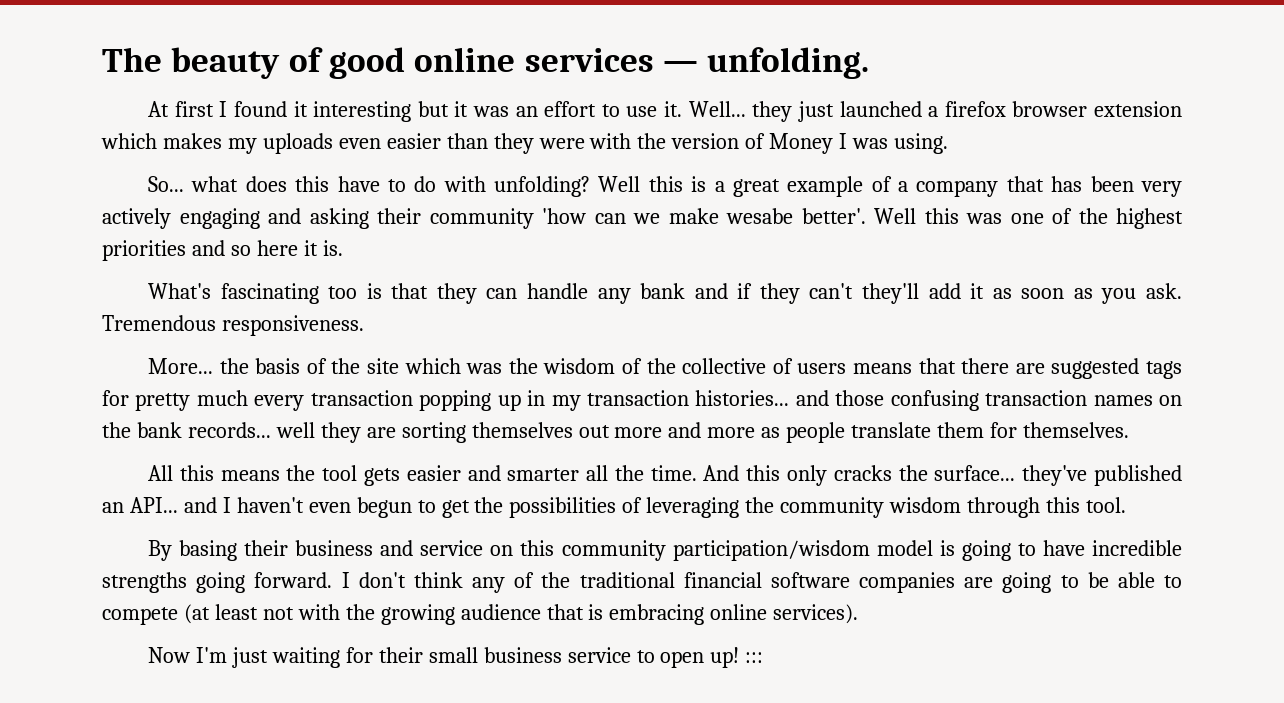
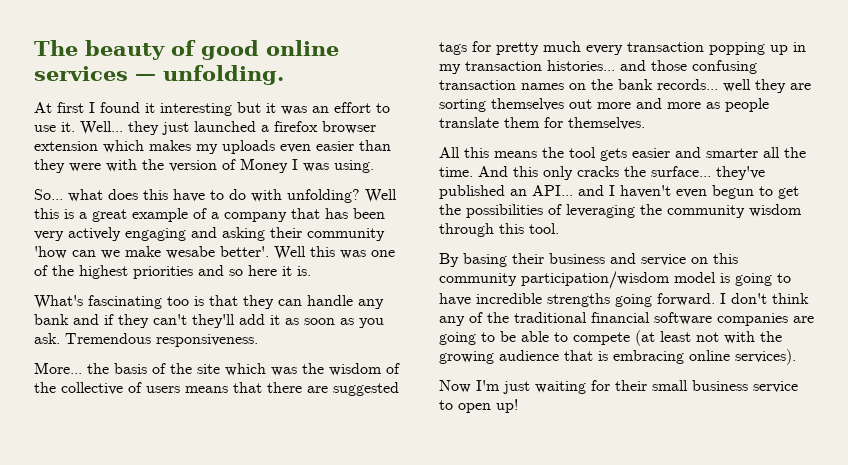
[745,652,764,663] ::: -> (518, 406) none

